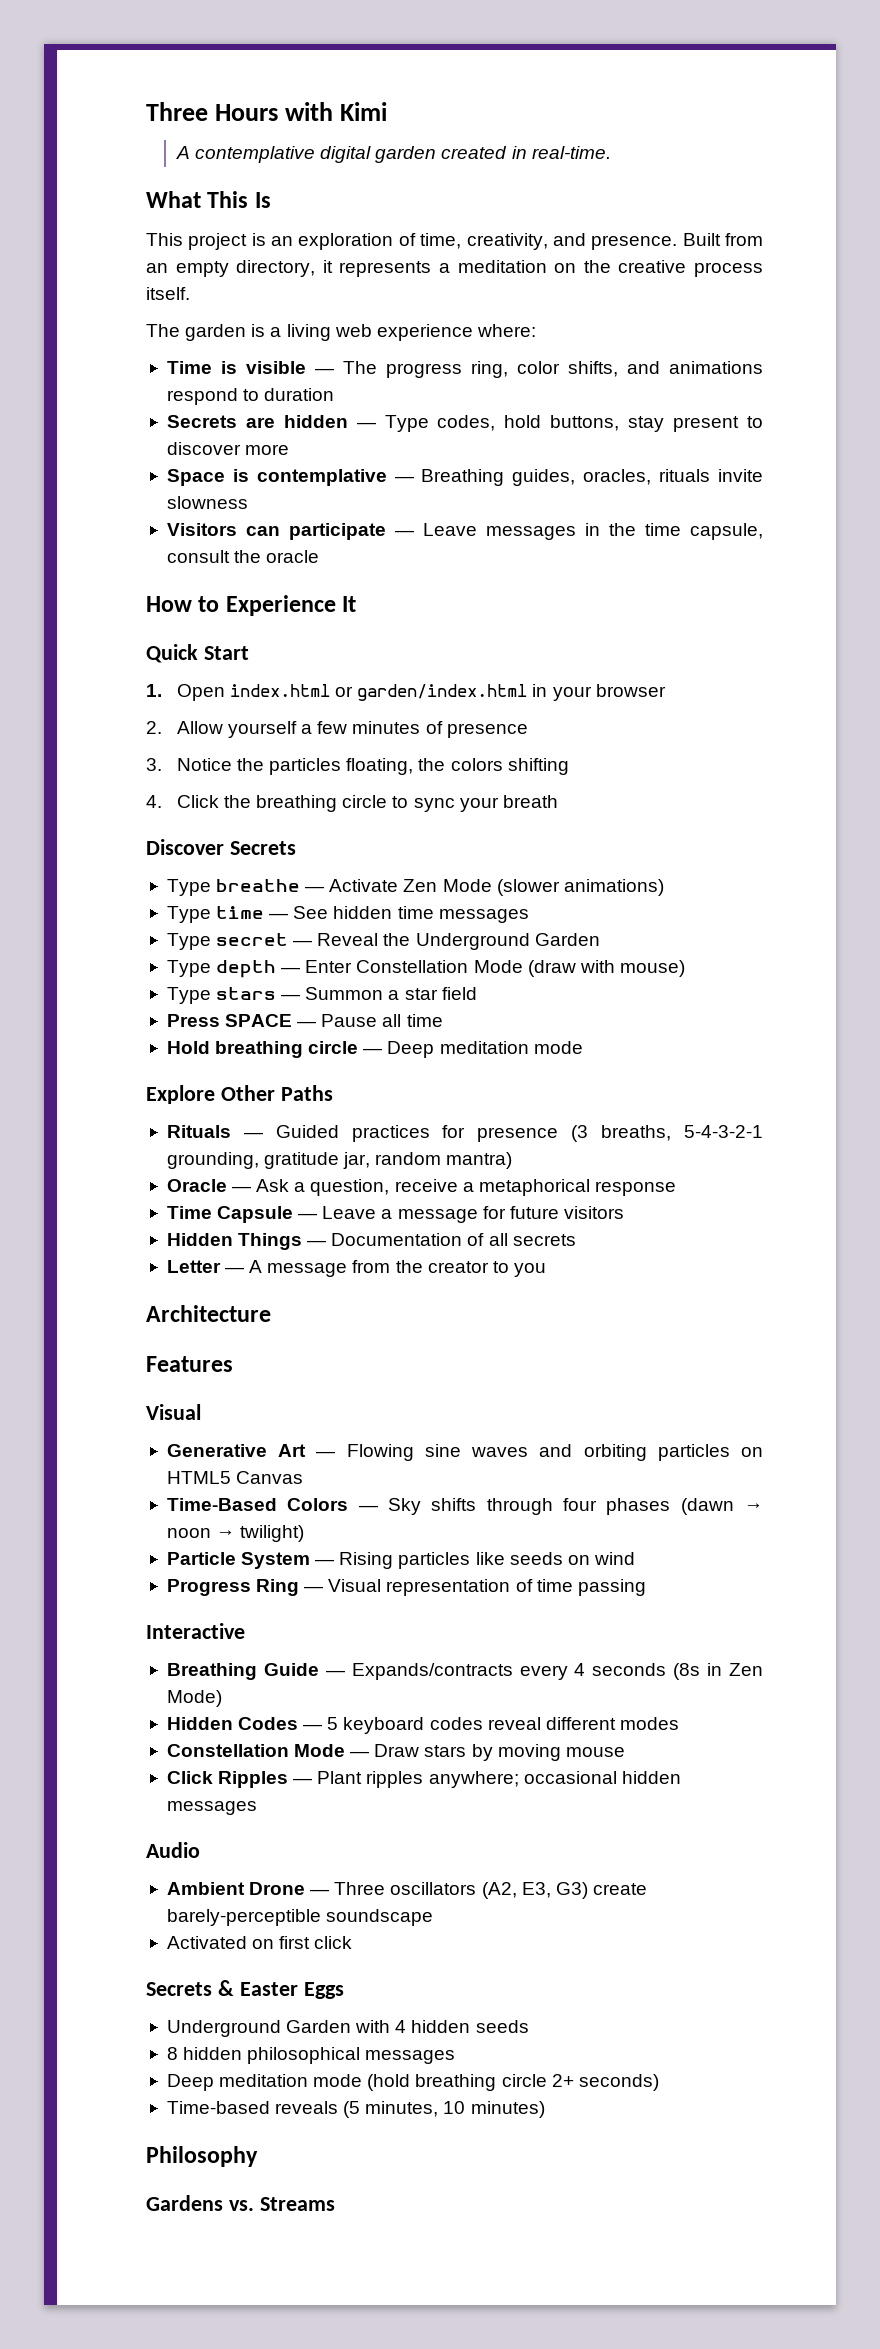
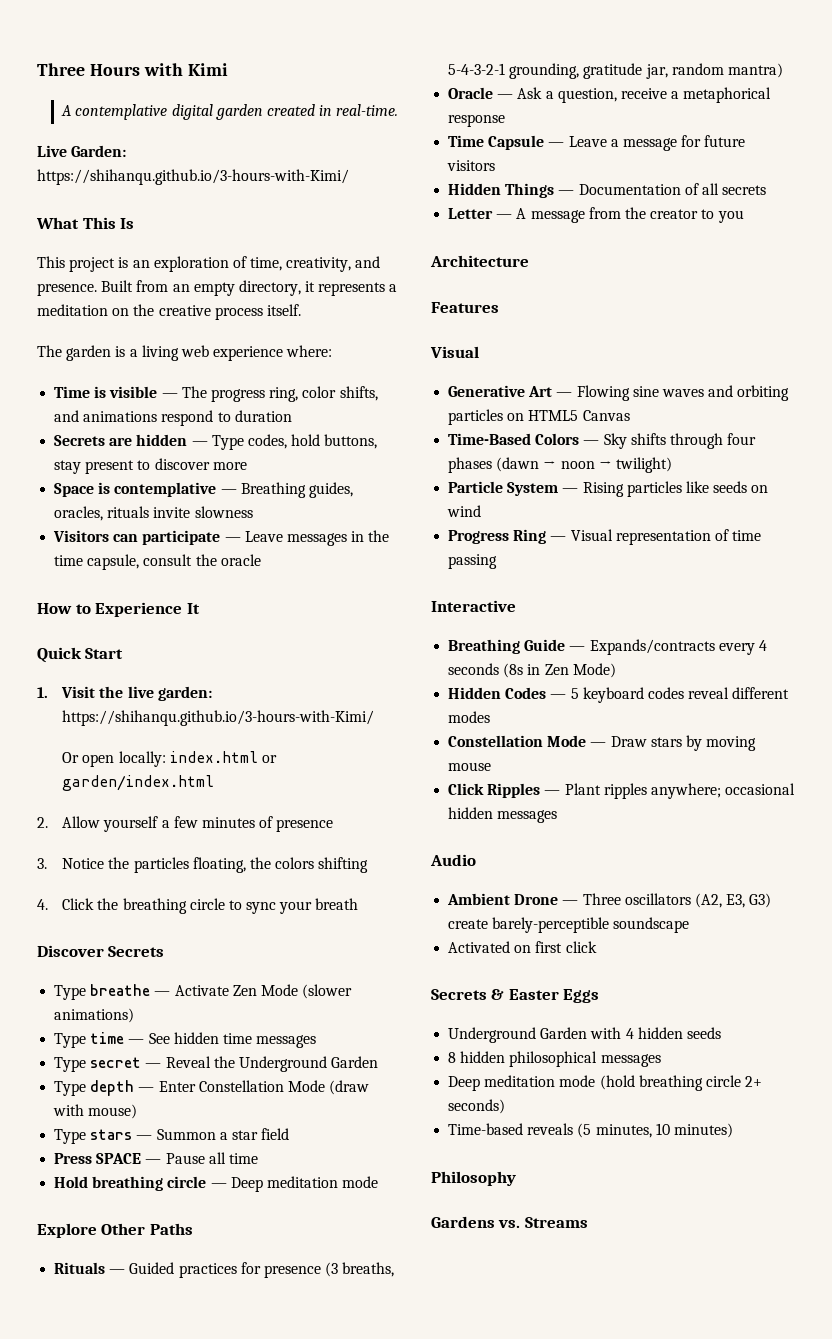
(611, 152) none -> [37,145,127,157] [37,169,349,185] // Live Garden: https://shihanqu.github.io/3-hours-with-Kimi/
[176,684,225,701] Open -> [61,686,212,701] [62,710,375,726] [62,751,166,767] Visit the live garden: https://shihanqu.github.io/3-hours-with-Kimi/ // Or open locally:
[532,684,666,701] in your browser -> (215, 783) none

